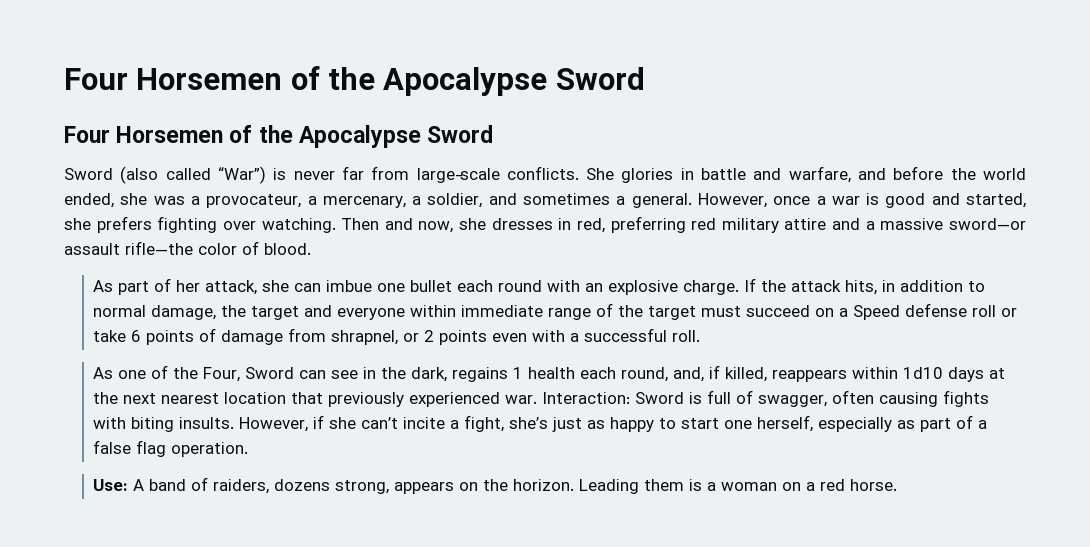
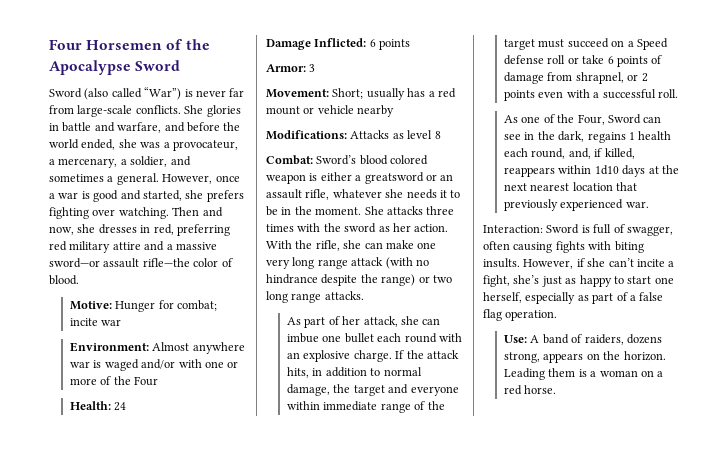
[64,66,645,96] [64,125,494,148] Four Horsemen of the Apocalypse Sword // Four Horsemen of the Apocalypse Sword -> [49,39,210,50] [49,60,181,75] Four Horsemen of the Apocalypse Sword
(311, 249) none -> [70,300,218,312] [70,318,122,326] [70,342,245,354] [70,359,239,371] [70,376,159,386] [70,401,127,411] [266,38,411,50] [266,64,316,72] [266,88,456,100] [266,105,395,117] [266,130,441,140] [266,155,429,165] [266,172,454,184] [266,189,461,200] [266,206,455,216] [266,223,449,233] [266,240,437,251] [266,257,429,269] [266,274,452,286] [266,291,364,303] // Motive: Hunger for combat; incite war // Environment: Almost anywhere war is waged and/or with one or more of the Four // Health: 24 // Damage Inflicted: 6 points // Armor: 3 // Movement: Short; usually has a red mount or vehicle nearby // Modifications: Attacks as level 8 // Combat: Sword’s blood colored weapon is either a greatsword or an assault rifle, whatever she needs it to be in the moment. She attacks three times with the sword as her action. With the rifle, she can make one very long range attack (with no hindrance despite the range) or two long range attacks.
(538, 399) none -> (649, 204) //

